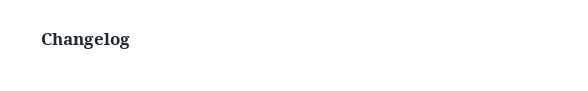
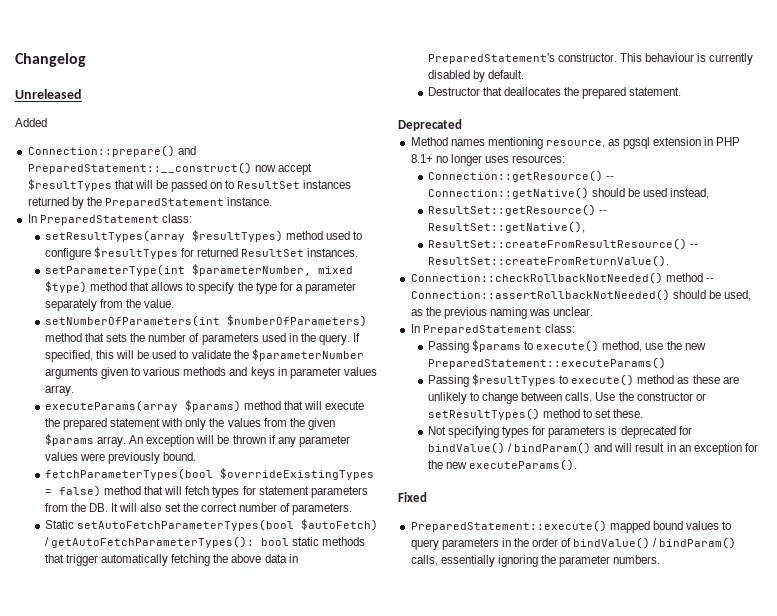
(130, 41) none -> [15,89,82,99] [15,118,47,127] [27,145,196,157] [27,162,312,175] [27,179,352,192] [27,197,273,209] [27,214,192,225] [44,230,363,242] [44,247,359,260] [44,264,353,276] [44,281,356,294] [44,299,175,311] [44,315,367,327] [44,333,361,345] [44,349,364,362] [44,367,377,379] [44,385,74,396] [44,400,365,412] [44,418,335,430] [44,434,350,447] [44,452,197,464] [44,468,374,480] [44,485,368,498] [44,503,353,515] [44,519,378,531] [44,536,366,548] [44,554,298,566] [427,53,754,65] [427,70,525,82] [427,87,682,99] [398,119,462,131] [410,137,741,149] [410,154,566,166] [427,170,614,182] [427,187,710,199] [427,204,607,216] [427,221,585,233] [427,238,698,250] [427,255,669,267] [410,272,714,284] [410,289,751,301] [410,307,594,319] [410,324,575,335] [427,340,706,353] [427,357,666,369] [427,374,739,387] [427,392,706,404] [427,408,644,420] [427,426,692,438] [427,442,758,455] [427,459,578,471] [398,492,427,502] [410,520,732,533] [410,537,737,550] [410,555,661,567] // Unreleased // Added // Connection::prepare() and PreparedStatement::__construct() now accept $resultTypes that will be passed on to ResultSet instances returned by the PreparedStatement instance. // In PreparedStatement class: // setResultTypes(array $resultTypes) method used to configure $resultTypes for returned ResultSet instances. // setParameterType(int $parameterNumber, mixed $type) method that allows to specify the type for a parameter separately from the value. // setNumberOfParameters(int $numberOfParameters) method that sets the number of parameters used in the query. If specified, this will be used to validate the $parameterNumber arguments given to various methods and keys in parameter values array. // executeParams(array $params) method that will execute the prepared statement with only the values from the given $params array. An exception will be thrown if any parameter values were previously bound. // fetchParameterTypes(bool $overrideExistingTypes = false) method that will fetch types for statement parameters from the DB. It will also set the correct number of parameters. // Static setAutoFetchParameterTypes(bool $autoFetch) / getAutoFetchParameterTypes(): bool static methods that trigger automatically fetching the above data in PreparedStatement's constructor. This behaviour is currently disabled by default. // Destructor that deallocates the prepared statement. // Deprecated // Method names mentioning resource, as pgsql extension in PHP 8.1+ no longer uses resources: // Connection::getResource() -- Connection::getNative() should be used instead, // ResultSet::getResource() -- ResultSet::getNative(), // ResultSet::createFromResultResource() -- ResultSet::createFromReturnValue(). // Connection::checkRollbackNotNeeded() method -- Connection::assertRollbackNotNeeded() should be used, as the previous naming was unclear. // In PreparedStatement class: // Passing $params to execute() method, use the new PreparedStatement::executeParams() // Passing $resultTypes to execute() method as these are unlikely to change between calls. Use the constructor or setResultTypes() method to set these. // Not specifying types for parameters is deprecated for bindValue() / bindParam() and will result in an exception for the new executeParams(). // Fixed // PreparedStatement::execute() mapped bound values to query parameters in the order of bindValue() / bindParam() calls, essentially ignoring the parameter numbers.

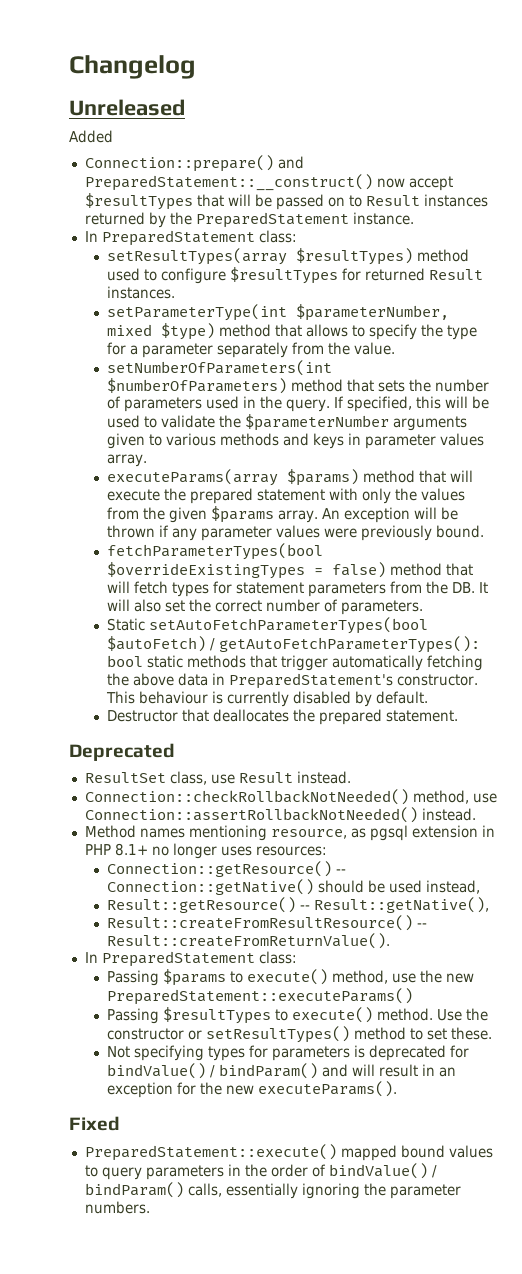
[237,181,301,189] ResultSet -> [365,195,420,206] Result
[241,249,305,257] ResultSet -> [429,269,484,280] Result
(462, 125) none -> [84,771,351,785] [84,789,497,805] [84,807,476,823] // ResultSet class, use Result instead. // Connection::checkRollbackNotNeeded() method, use Connection::assertRollbackNotNeeded() instead.
[427,204,607,216] [427,221,585,233] [427,238,698,250] [427,255,669,267] [410,272,714,284] [410,289,751,301] [410,307,594,319] ResultSet::getResource() -- ResultSet::getNative(), // ResultSet::createFromResultResource() -- ResultSet::createFromReturnValue(). // Connection::checkRollbackNotNeeded() method -- Connection::assertRollbackNotNeeded() should be used, as the previous naming was unclear. -> [107,897,490,913] [107,915,428,931] [107,933,391,949] Result::getResource() -- Result::getNative(), // Result::createFromResultResource() -- Result::createFromReturnValue().
[637,375,739,384] [427,392,593,404] method as these are unlikely to change between calls. -> [377,1008,434,1021] method.

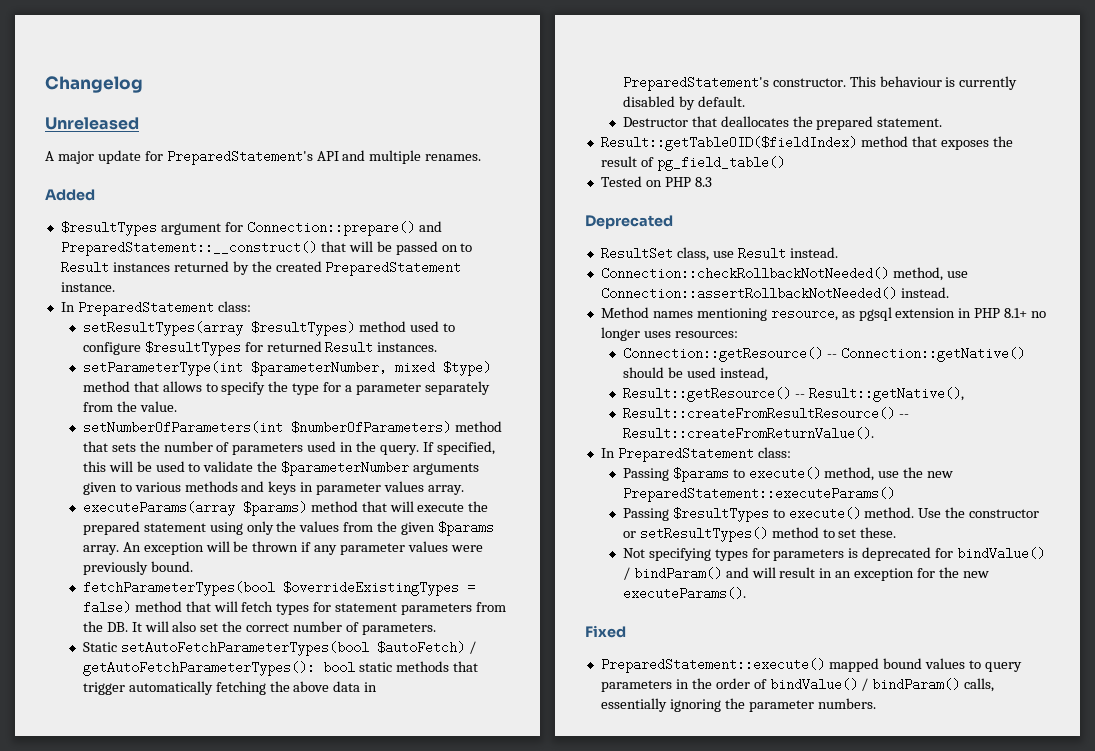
[69,130,113,143] [84,155,304,172] [84,174,453,191] [84,193,193,210] Added // Connection::prepare() and PreparedStatement::__construct() now accept $resultTypes -> [45,150,482,165] [45,189,95,201] [60,221,442,236] [60,241,317,256] A major update for PreparedStatement's API and multiple renames. // Added // $resultTypes argument for Connection::prepare() and PreparedStatement::__construct()
(192, 218) none -> [275,261,322,272] created
[329,488,359,500] with -> [209,522,243,535] using
(459, 716) none -> [600,136,1013,151] [600,156,785,171] [600,176,712,187] // Result::getTableOID($fieldIndex) method that exposes the result of pg_field_table() // Tested on PHP 8.3

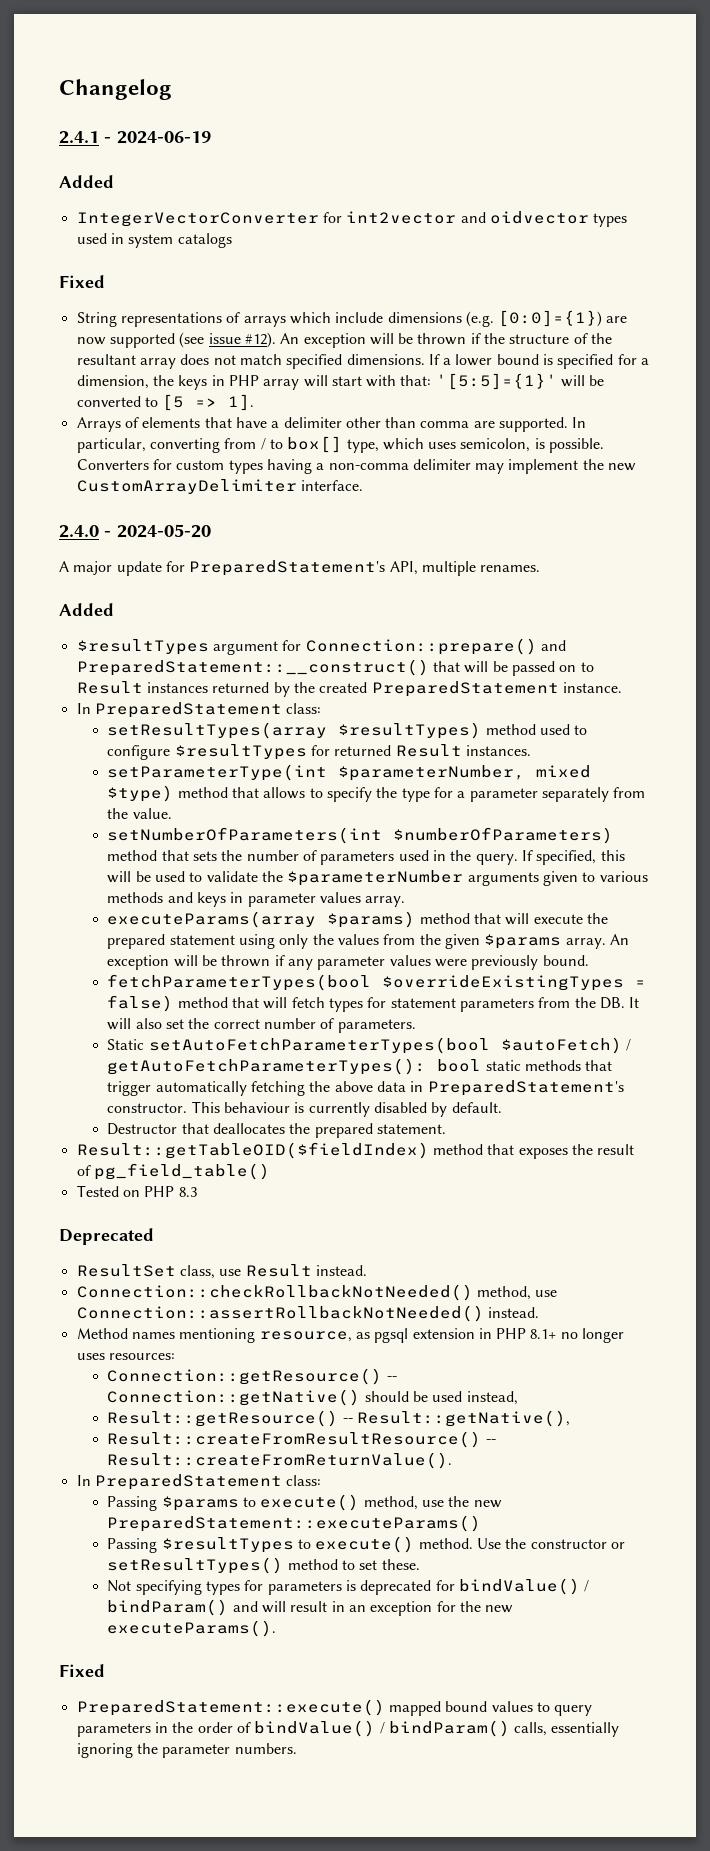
[45,117,139,130] Unreleased -> [59,131,211,144] [59,175,114,188] [76,211,628,227] [76,233,232,248] [59,275,105,288] [76,310,628,327] [76,332,613,348] [76,354,650,369] [76,373,605,390] [76,394,255,411] [76,417,587,432] [76,436,605,453] [76,459,637,474] [76,479,363,494] [59,524,211,538] 2.4.1 - 2024-06-19 // Added // IntegerVectorConverter for int2vector and oidvector types used in system catalogs // Fixed // String representations of arrays which include dimensions (e.g. [0:0]={1}) are now supported (see issue #12). An exception will be thrown if the structure of the resultant array does not match specified dimensions. If a lower bound is specified for a dimension, the keys in PHP array will start with that: '[5:5]={1}' will be converted to [5 => 1]. // Arrays of elements that have a delimiter other than comma are supported. In particular, converting from / to box[] type, which uses semicolon, is possible. Converters for custom types having a non-comma delimiter may implement the new CustomArrayDelimiter interface. // 2.4.0 - 2024-05-20
[316,150,366,161] API and -> [389,561,418,575] API,

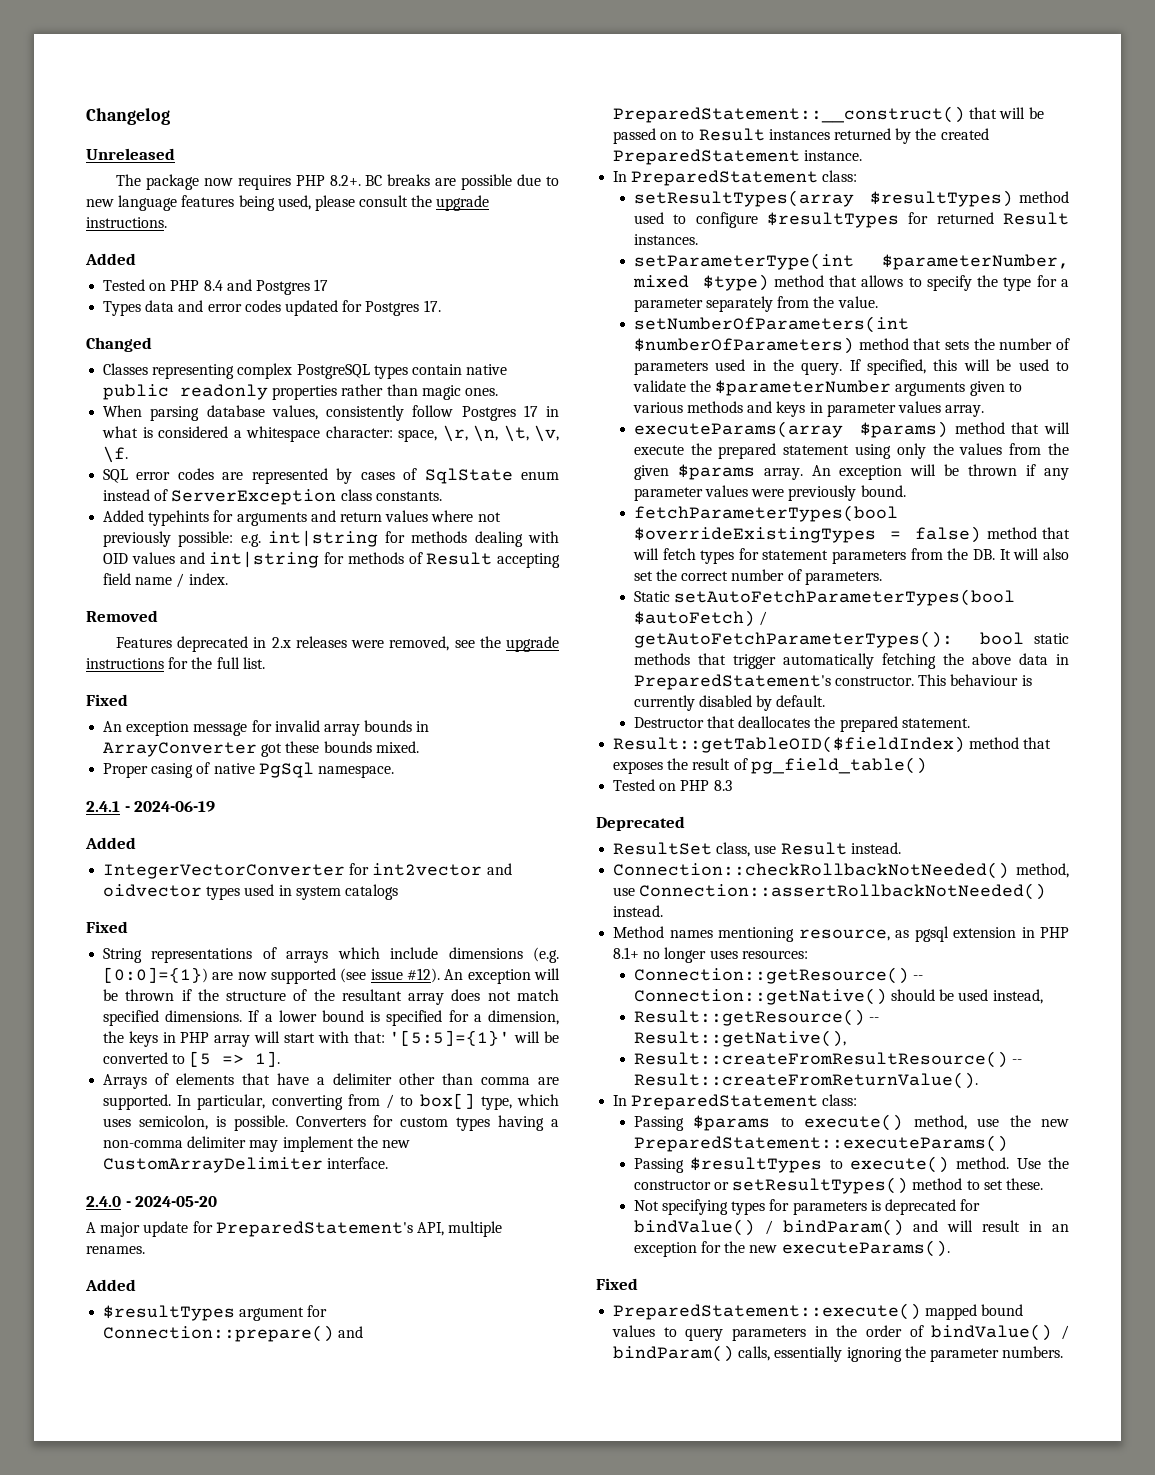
(172, 89) none -> [86,148,175,160] [115,174,559,190] [86,195,490,211] [86,217,167,228] [85,253,136,265] [103,279,329,295] [103,300,441,316] [86,337,152,352] [103,363,508,379] [103,384,498,400] [103,405,559,421] [102,425,559,442] [103,446,129,463] [103,468,559,484] [103,489,442,505] [103,510,501,526] [103,530,559,547] [103,551,560,568] [103,573,228,588] [86,610,158,622] [115,636,560,652] [86,657,265,669] [86,694,128,706] [103,720,430,736] [103,741,419,757] [103,762,394,778] // Unreleased // The package now requires PHP 8.2+. BC breaks are possible due to new language features being used, please consult the upgrade instructions. // Added // Tested on PHP 8.4 and Postgres 17 // Types data and error codes updated for Postgres 17. // Changed // Classes representing complex PostgreSQL types contain native public readonly properties rather than magic ones. // When parsing database values, consistently follow Postgres 17 in what is considered a whitespace character: space, \r, \n, \t, \v, \f. // SQL error codes are represented by cases of SqlState enum instead of ServerException class constants. // Added typehints for arguments and return values where not previously possible: e.g. int|string for methods dealing with OID values and int|string for methods of Result accepting field name / index. // Removed // Features deprecated in 2.x releases were removed, see the upgrade instructions for the full list. // Fixed // An exception message for invalid array bounds in ArrayConverter got these bounds mixed. // Proper casing of native PgSql namespace.

